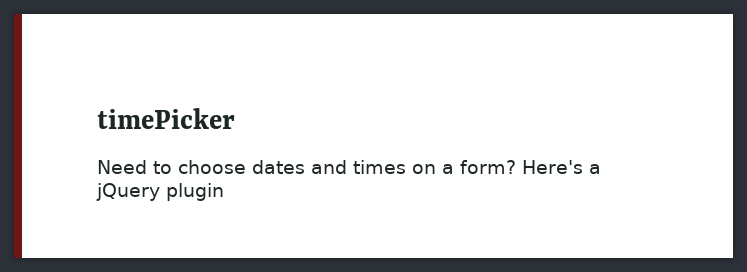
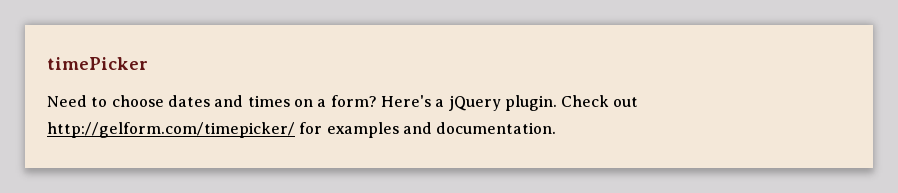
[166,183,224,201] plugin -> [504,95,639,111] [47,122,557,138] plugin. Check out http://gelform.com/timepicker/ for examples and documentation.

